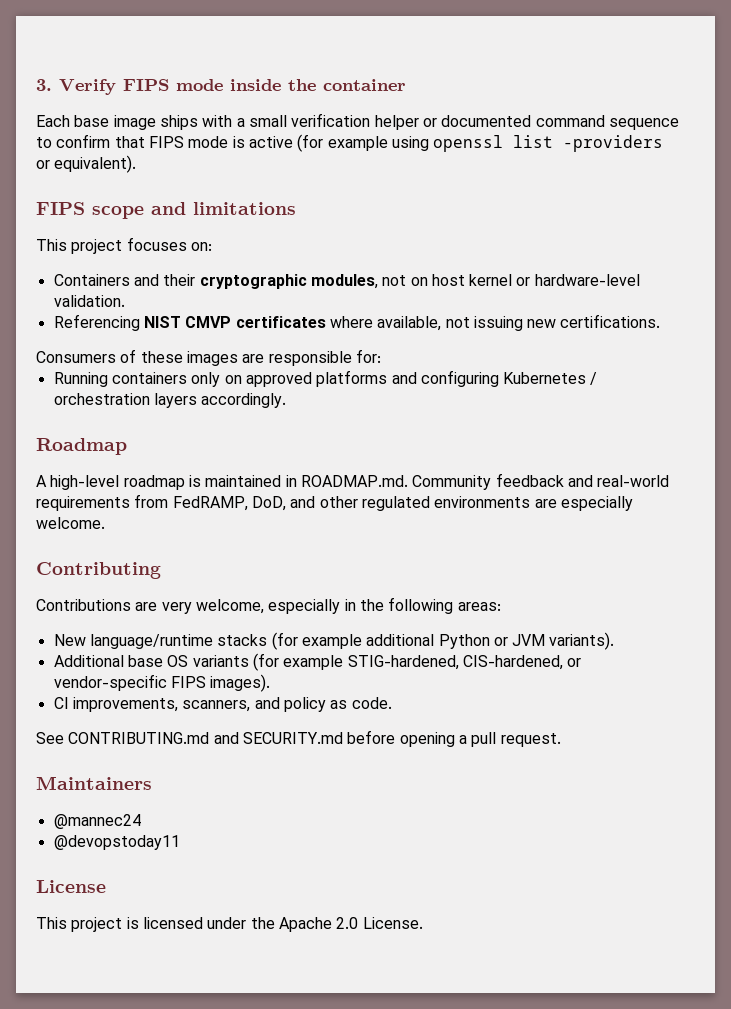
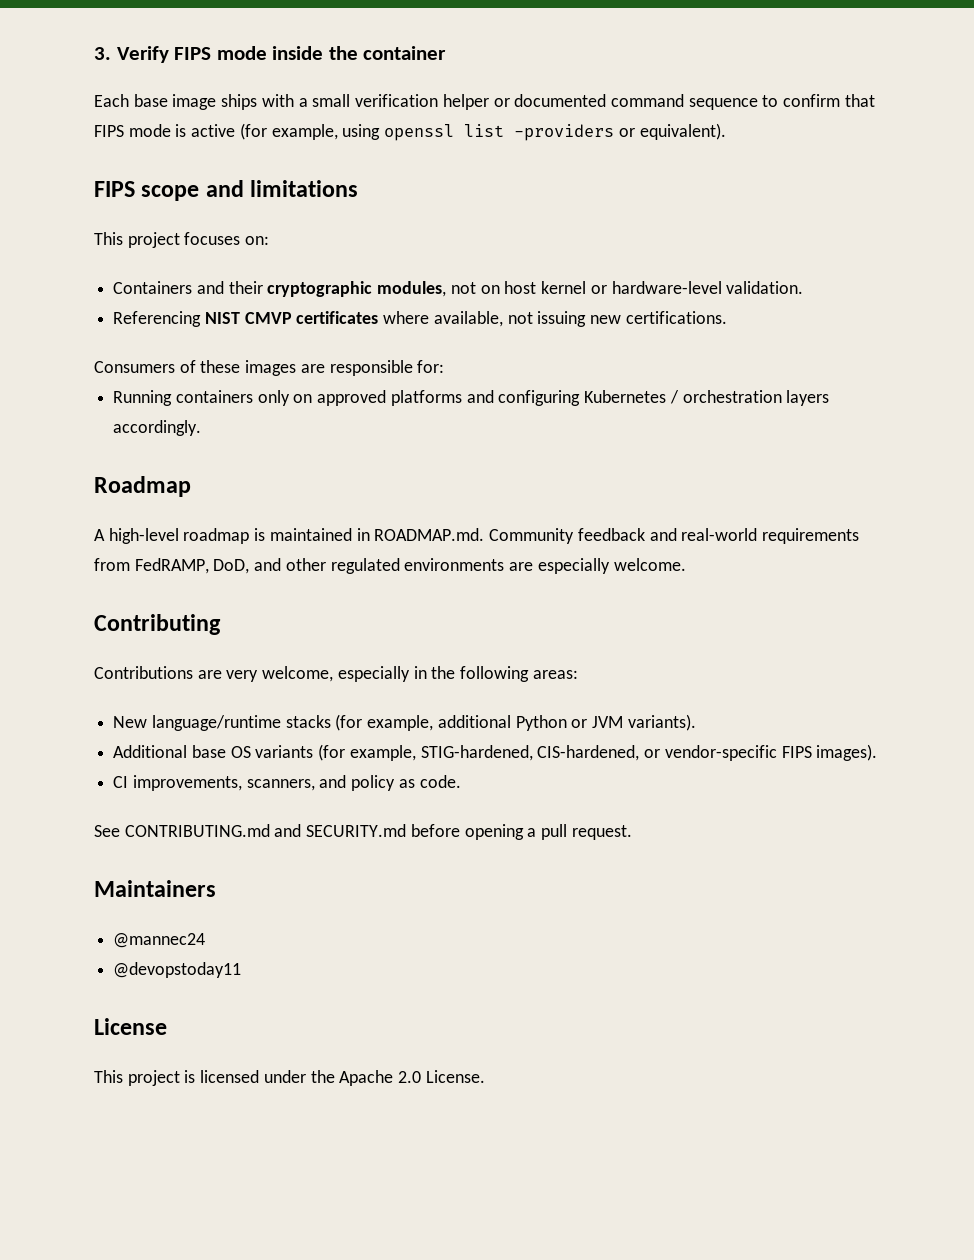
[327,136,388,151] example -> [271,124,338,140] example,
[301,634,362,649] example -> [367,715,434,731] example,
[283,655,344,670] example -> [349,745,416,761] example,

